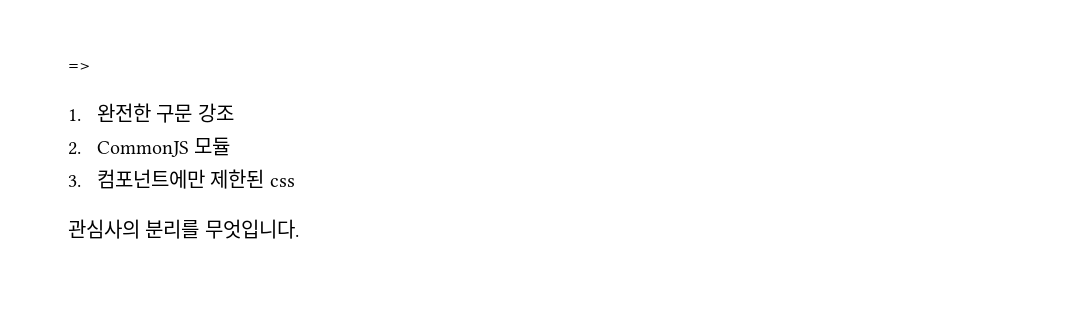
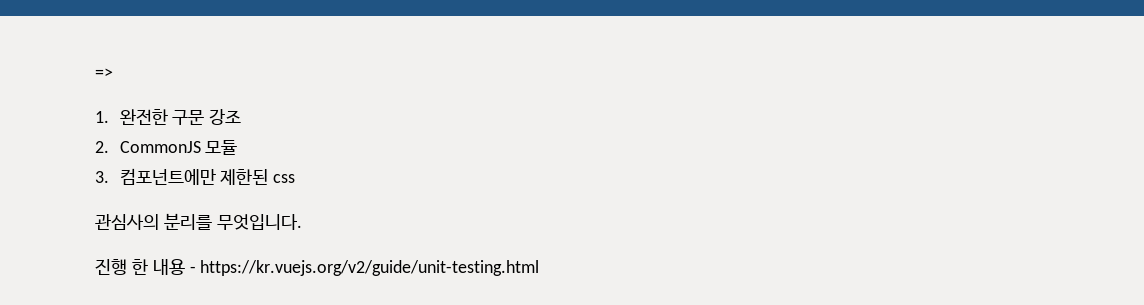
(299, 229) none -> [95,259,540,276] // 진행 한 내용 - https://kr.vuejs.org/v2/guide/unit-testing.html

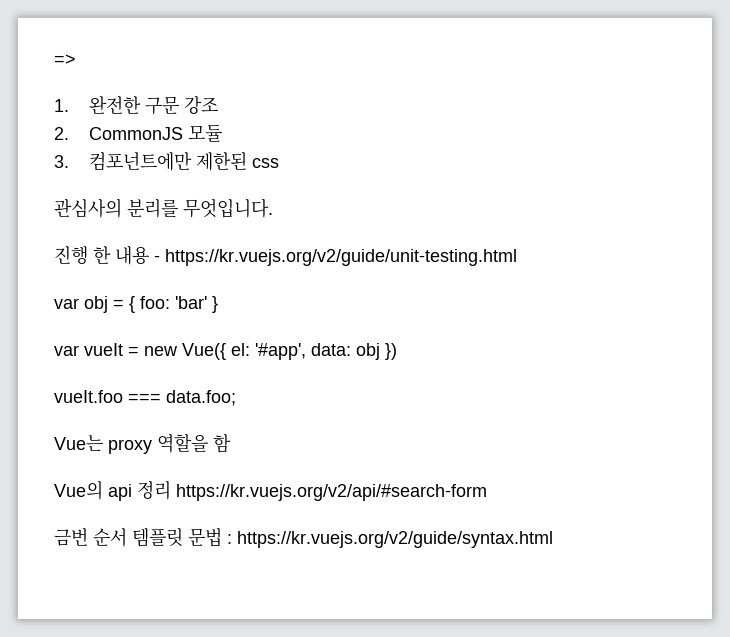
(540, 268) none -> [54,296,218,313] [54,343,397,360] [54,390,236,406] [54,434,231,454] [54,480,487,501] [54,528,553,548] // var obj = { foo: 'bar' } // var vueIt = new Vue({ el: '#app', data: obj }) // vueIt.foo === data.foo; // Vue는 proxy 역할을 함 // Vue의 api 정리 https://kr.vuejs.org/v2/api/#search-form // 금번 순서 템플릿 문법 : https://kr.vuejs.org/v2/guide/syntax.html

